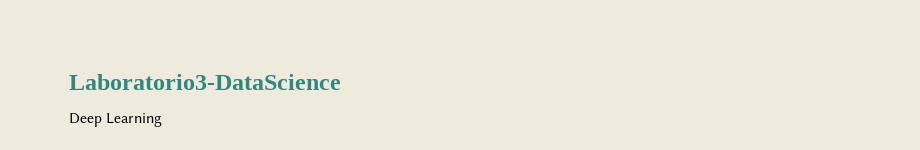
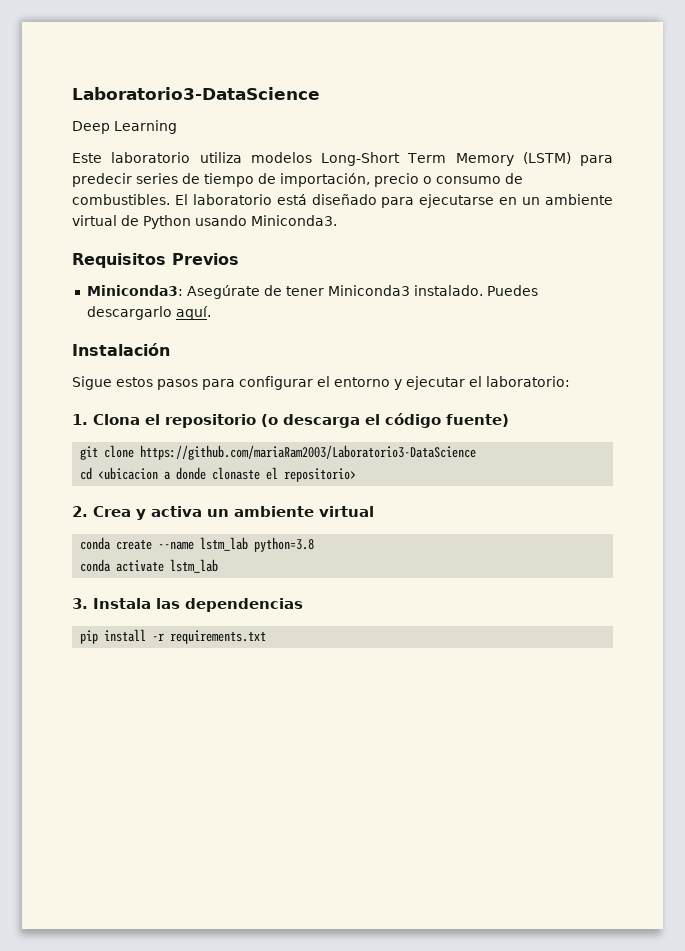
(163, 120) none -> [72,152,613,166] [72,173,523,187] [72,194,614,208] [72,215,337,229] [72,253,239,268] [86,285,538,299] [86,306,211,320] [72,343,170,356] [72,376,570,390] [72,413,509,428] [80,445,477,460] [80,467,357,482] [72,506,374,520] [80,537,315,552] [80,559,219,573] [72,598,303,612] [80,629,267,644] // Este laboratorio utiliza modelos Long-Short Term Memory (LSTM) para predecir series de tiempo de importación, precio o consumo de combustibles. El laboratorio está diseñado para ejecutarse en un ambiente virtual de Python usando Miniconda3. // Requisitos Previos // Miniconda3: Asegúrate de tener Miniconda3 instalado. Puedes descargarlo aquí. // Instalación // Sigue estos pasos para configurar el entorno y ejecutar el laboratorio: // 1. Clona el repositorio (o descarga el código fuente) // git clone https://github.com/mariaRam2003/Laboratorio3-DataScience // cd <ubicacion a donde clonaste el repositorio> // 2. Crea y activa un ambiente virtual // conda create --name lstm_lab python=3.8 // conda activate lstm_lab // 3. Instala las dependencias // pip install -r requirements.txt

